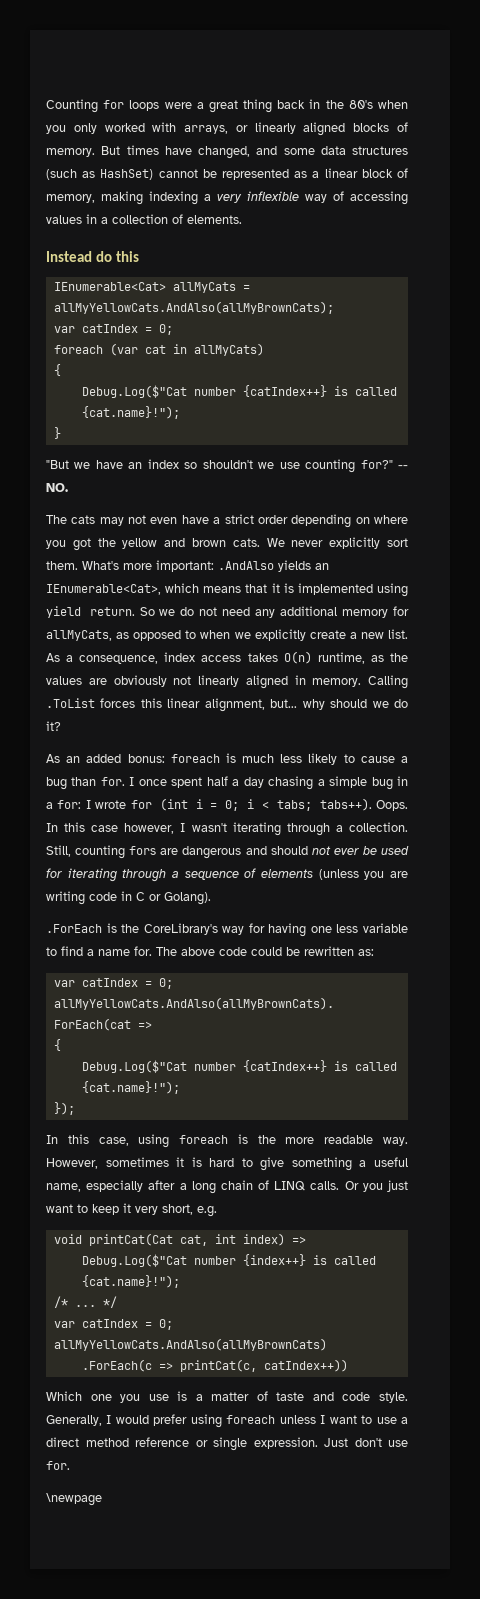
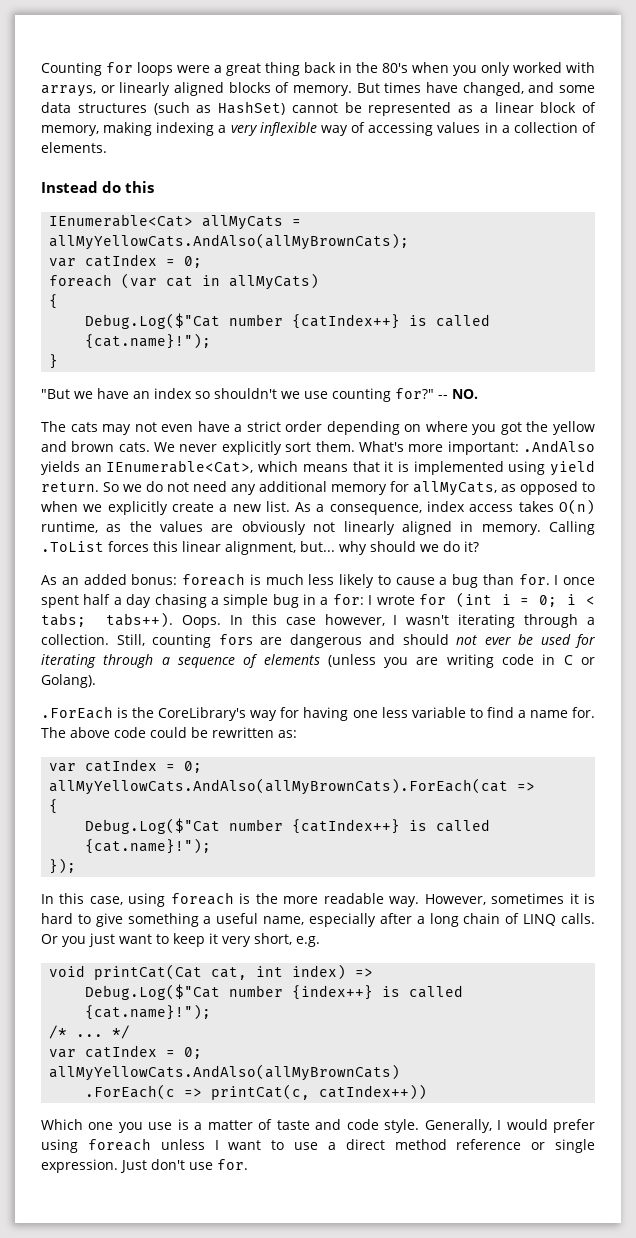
[46,1493,102,1506] // \newpage -> (248, 1164) none

